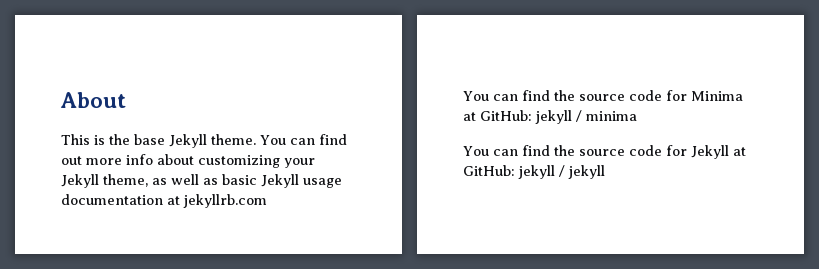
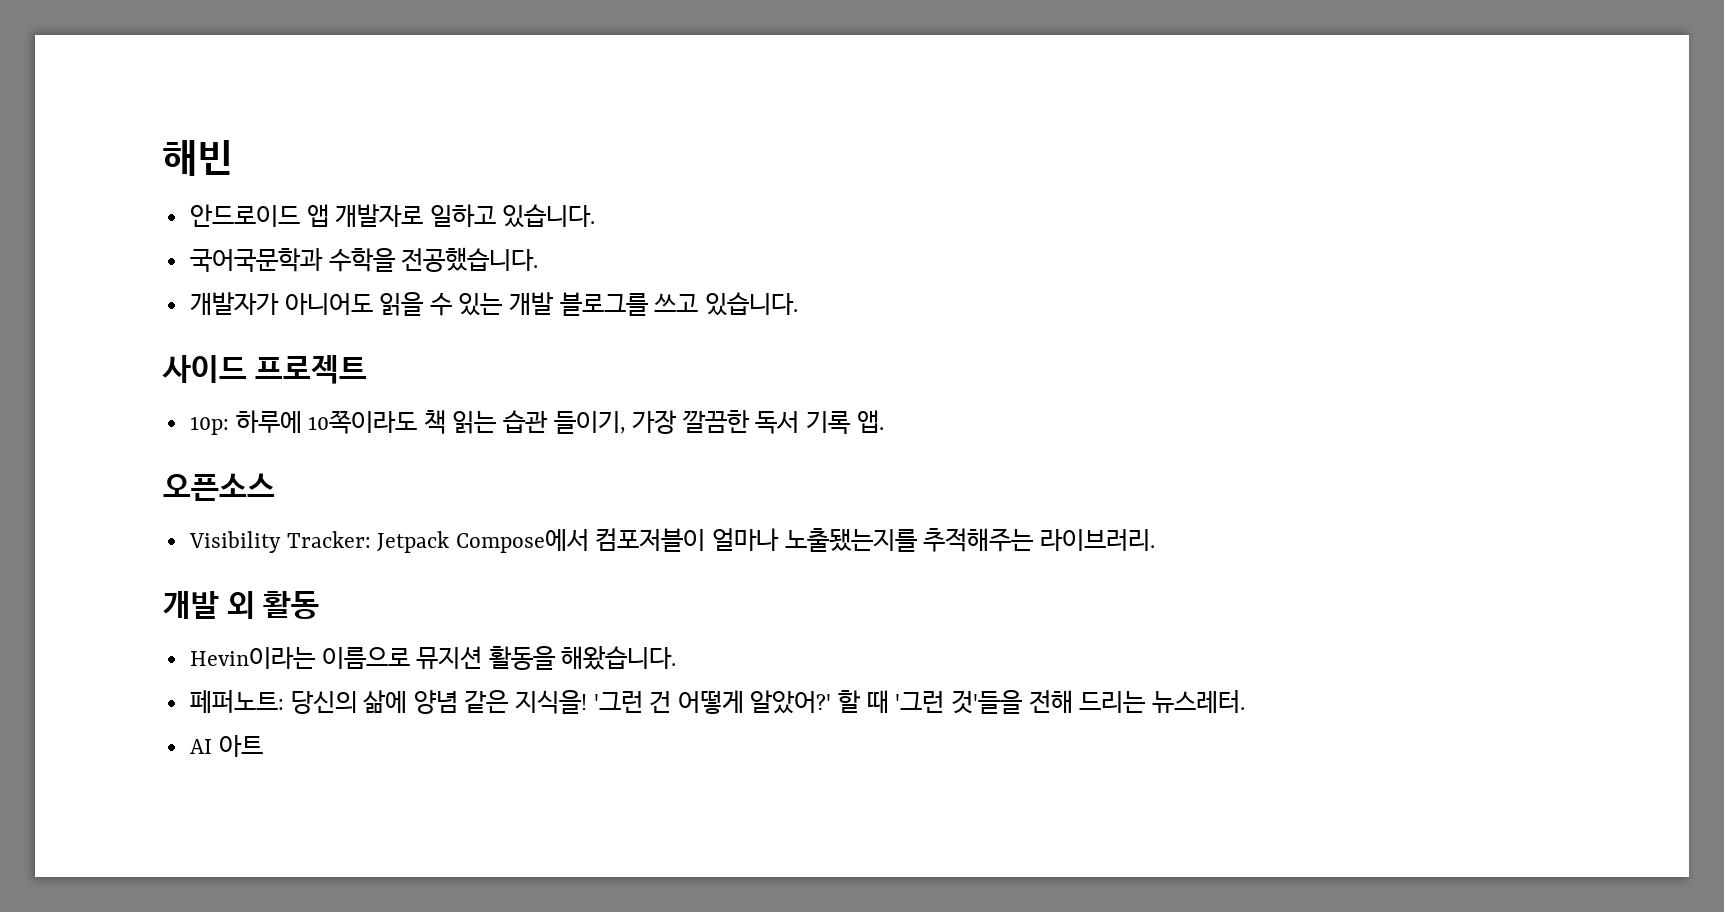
[60,92,126,108] [61,134,347,148] [61,154,315,168] [61,174,342,188] [61,194,267,208] [463,90,743,101] [463,110,637,124] [463,145,746,159] [463,165,605,179] About // This is the base Jekyll theme. You can find out more info about customizing your Jekyll theme, as well as basic Jekyll usage documentation at jekyllrb.com // You can find the source code for Minima at GitHub: jekyll / minima // You can find the source code for Jekyll at GitHub: jekyll / jekyll -> [163,140,233,176] [189,204,596,228] [189,247,539,273] [189,292,798,316] [162,355,368,384] [189,410,884,435] [163,473,275,501] [188,528,1155,553] [163,591,320,619] [189,645,677,670] [189,689,1245,714] [189,735,263,757] 해빈 // 안드로이드 앱 개발자로 일하고 있습니다. // 국어국문학과 수학을 전공했습니다. // 개발자가 아니어도 읽을 수 있는 개발 블로그를 쓰고 있습니다. // 사이드 프로젝트 // 10p: 하루에 10쪽이라도 책 읽는 습관 들이기, 가장 깔끔한 독서 기록 앱. // 오픈소스 // Visibility Tracker: Jetpack Compose에서 컴포저블이 얼마나 노출됐는지를 추적해주는 라이브러리. // 개발 외 활동 // Hevin이라는 이름으로 뮤지션 활동을 해왔습니다. // 페퍼노트: 당신의 삶에 양념 같은 지식을! '그런 건 어떻게 알았어?' 할 때 '그런 것'들을 전해 드리는 뉴스레터. // AI 아트

